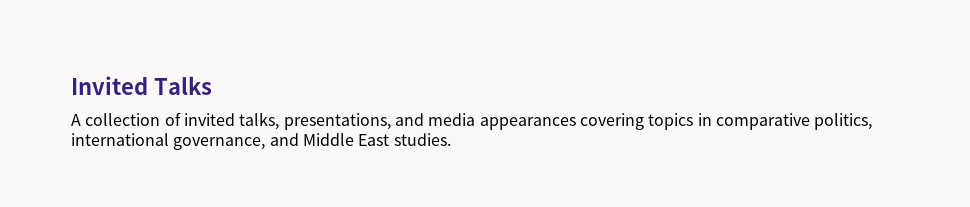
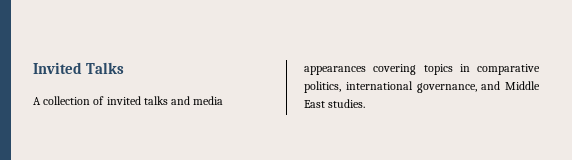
[239,112,391,130] talks, presentations, -> [143,96,168,105] talks

